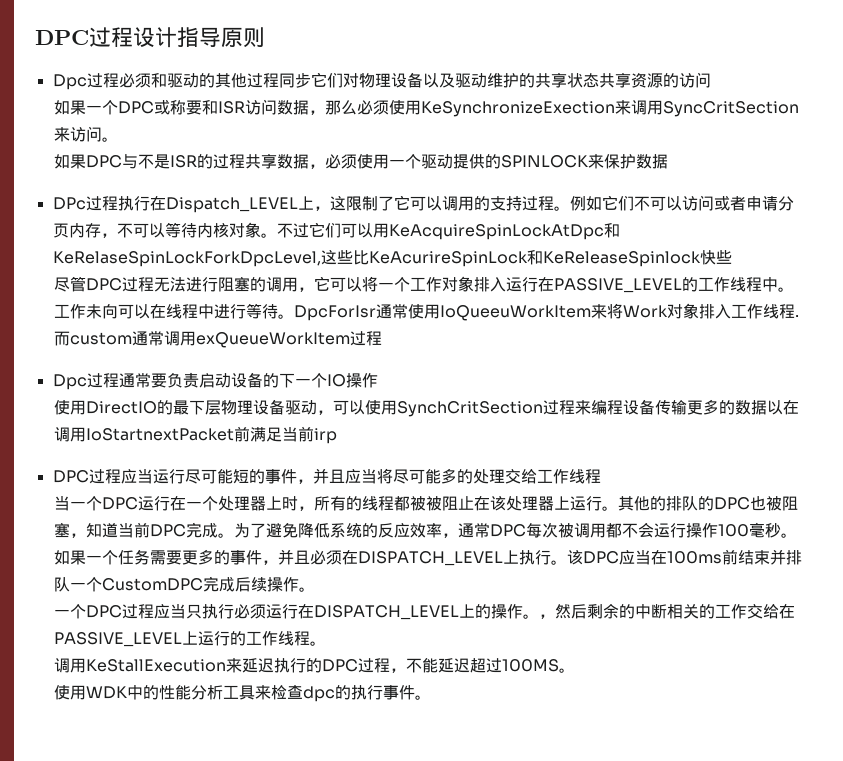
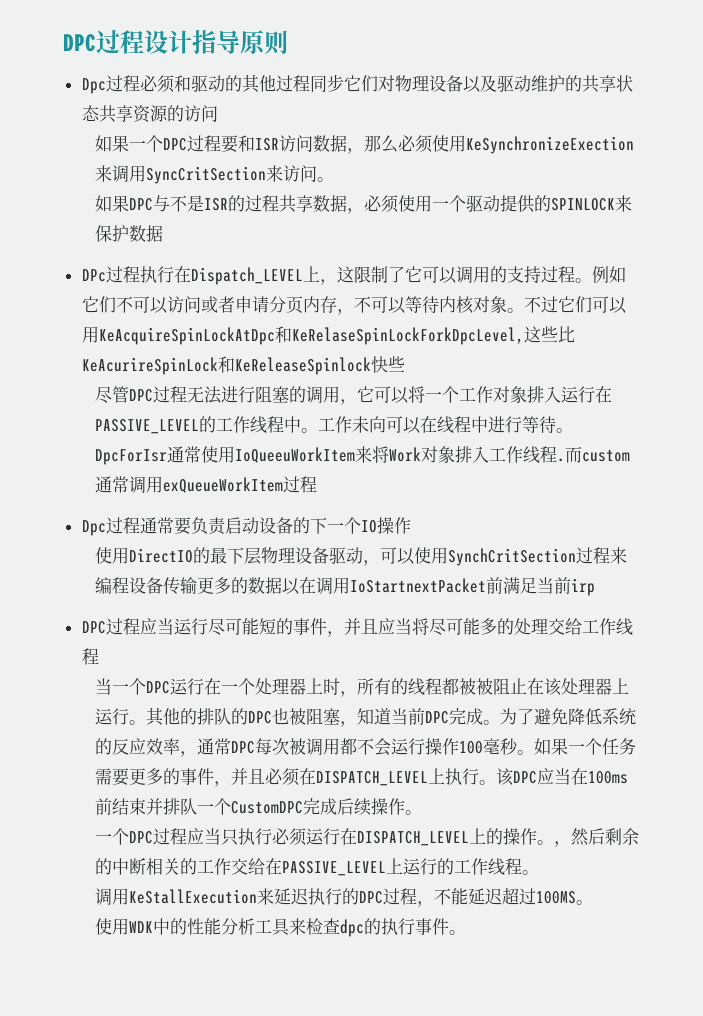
[154,100,187,115] 或称 -> [187,135,222,152] 过程

